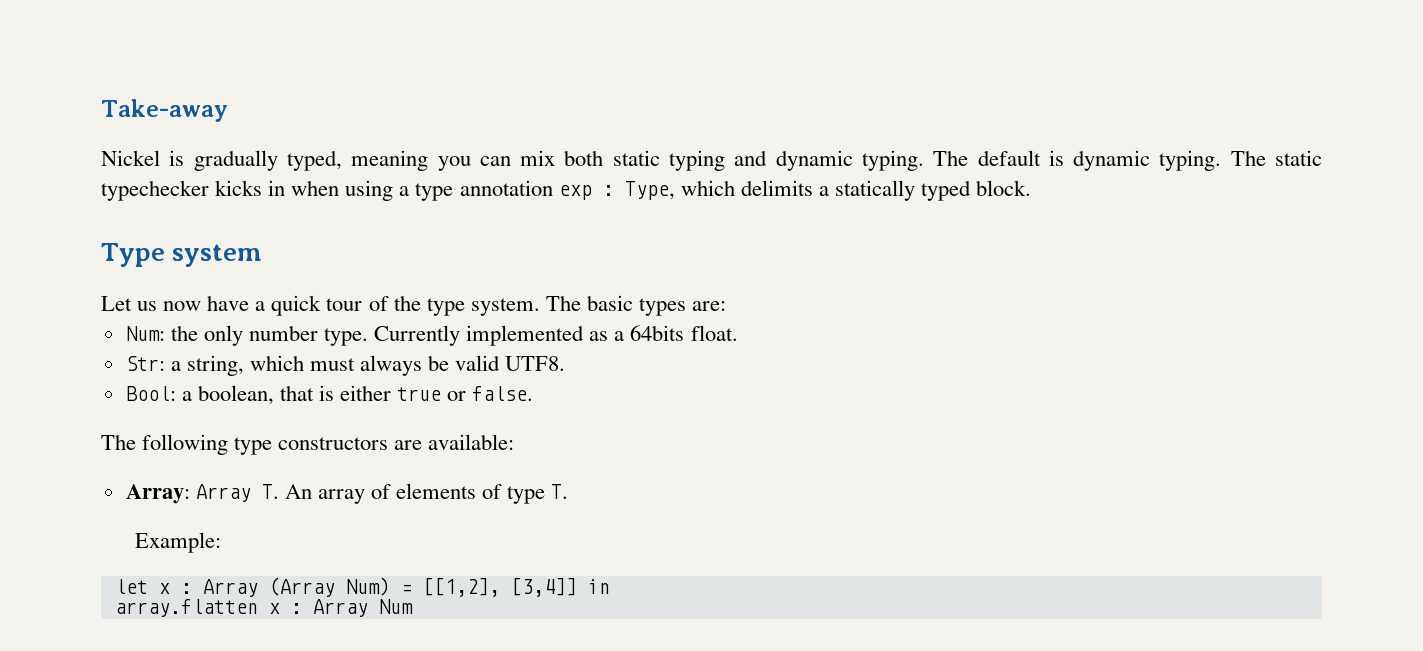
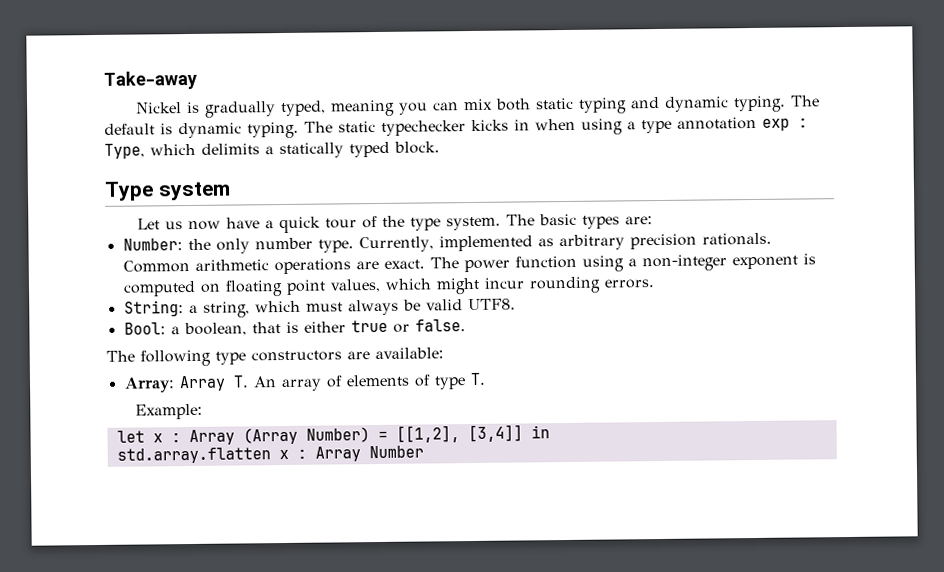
[125,326,165,341] Num: -> [122,238,183,251] Number:
[374,325,461,346] Currently -> [358,236,434,253] Currently,
[614,325,738,341] [125,356,165,371] a 64bits float. // Str: -> [558,232,772,251] [122,253,816,275] [122,276,655,297] [123,300,184,317] arbitrary precision rationals. Common arithmetic operations are exact. The power function using a non-integer exponent is computed on floating point values, which might incur rounding errors. // String:
[345,577,390,596] Num) -> [305,427,370,443] Number)
[114,599,413,617] array.flatten x : Array Num -> [116,445,424,464] std.array.flatten x : Array Number

